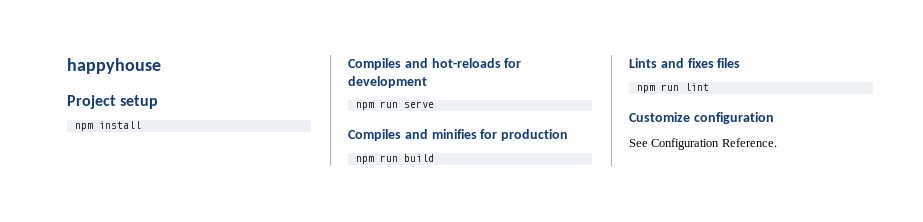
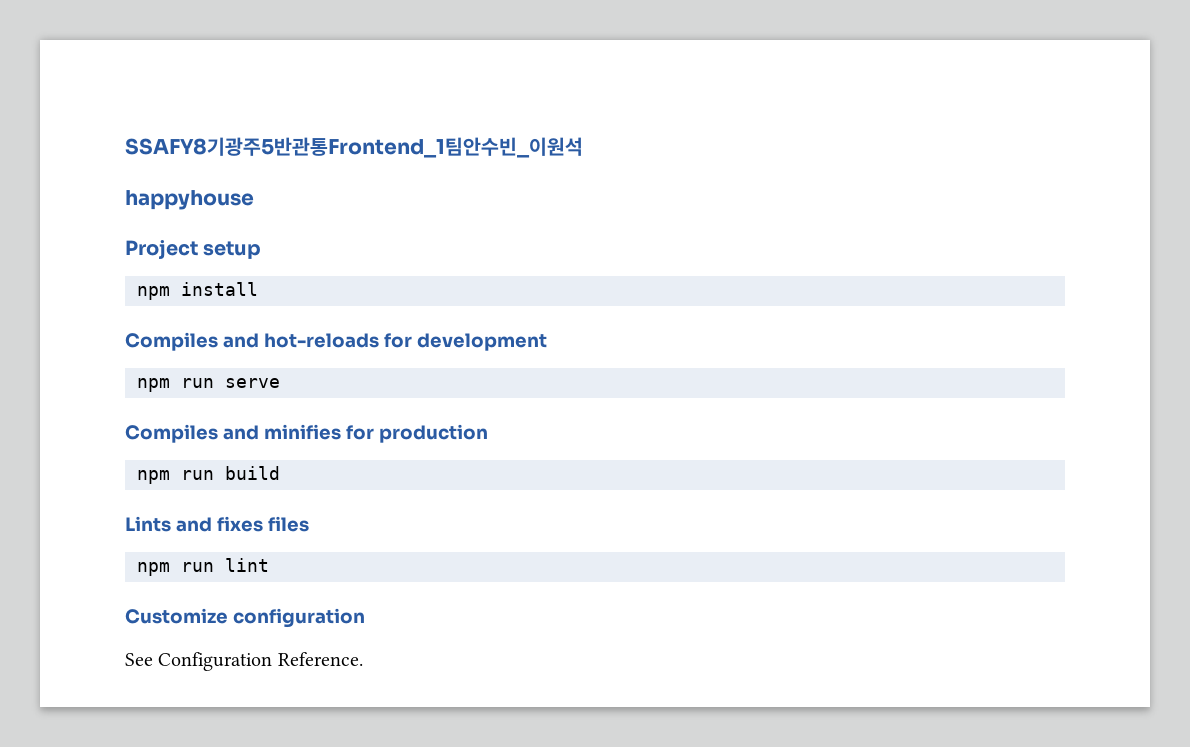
(67, 66) none -> [125,137,583,158] SSAFY8기광주5반관통Frontend_1팀안수빈_이원석 //

